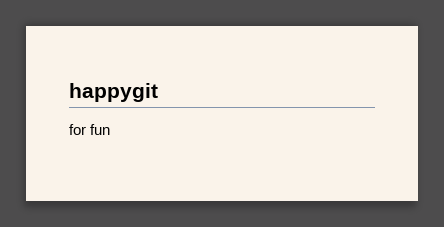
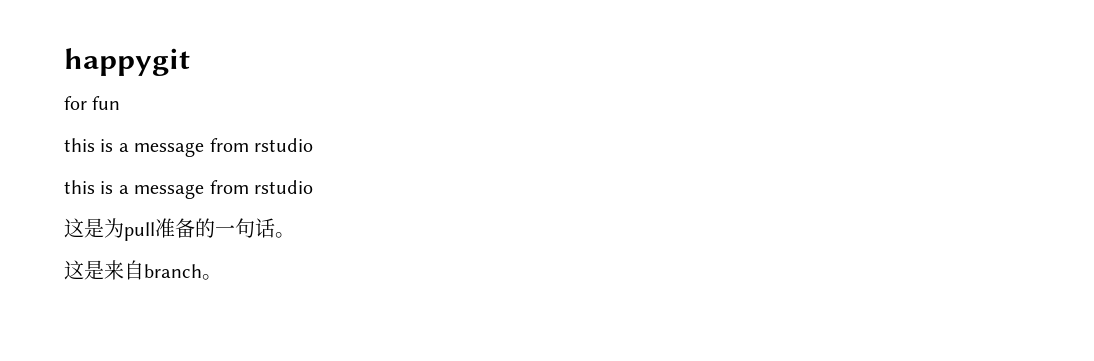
(111, 129) none -> [64,138,313,157] [64,180,313,199] [64,218,295,241] [64,260,222,280] // this is a message from rstudio // this is a message from rstudio // 这是为pull准备的一句话。 // 这是来自branch。

